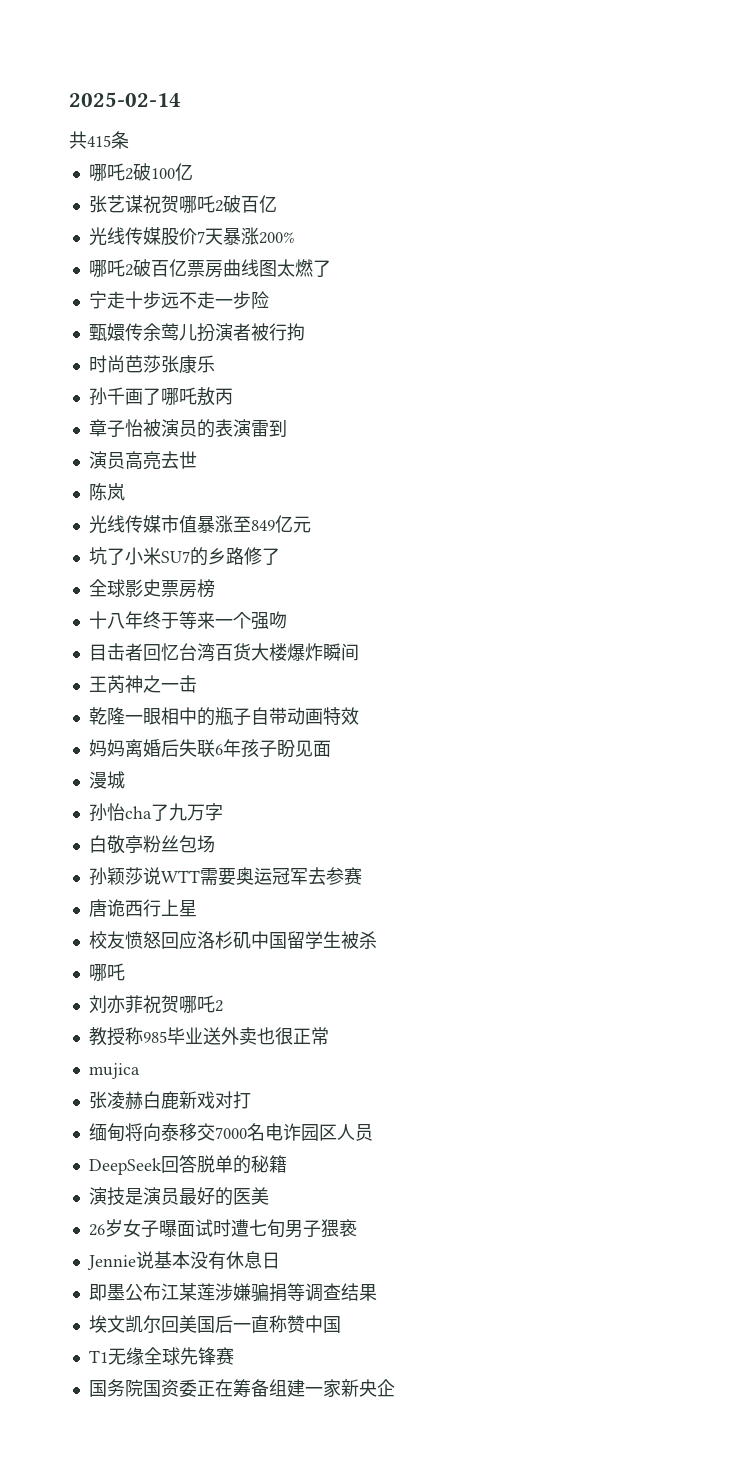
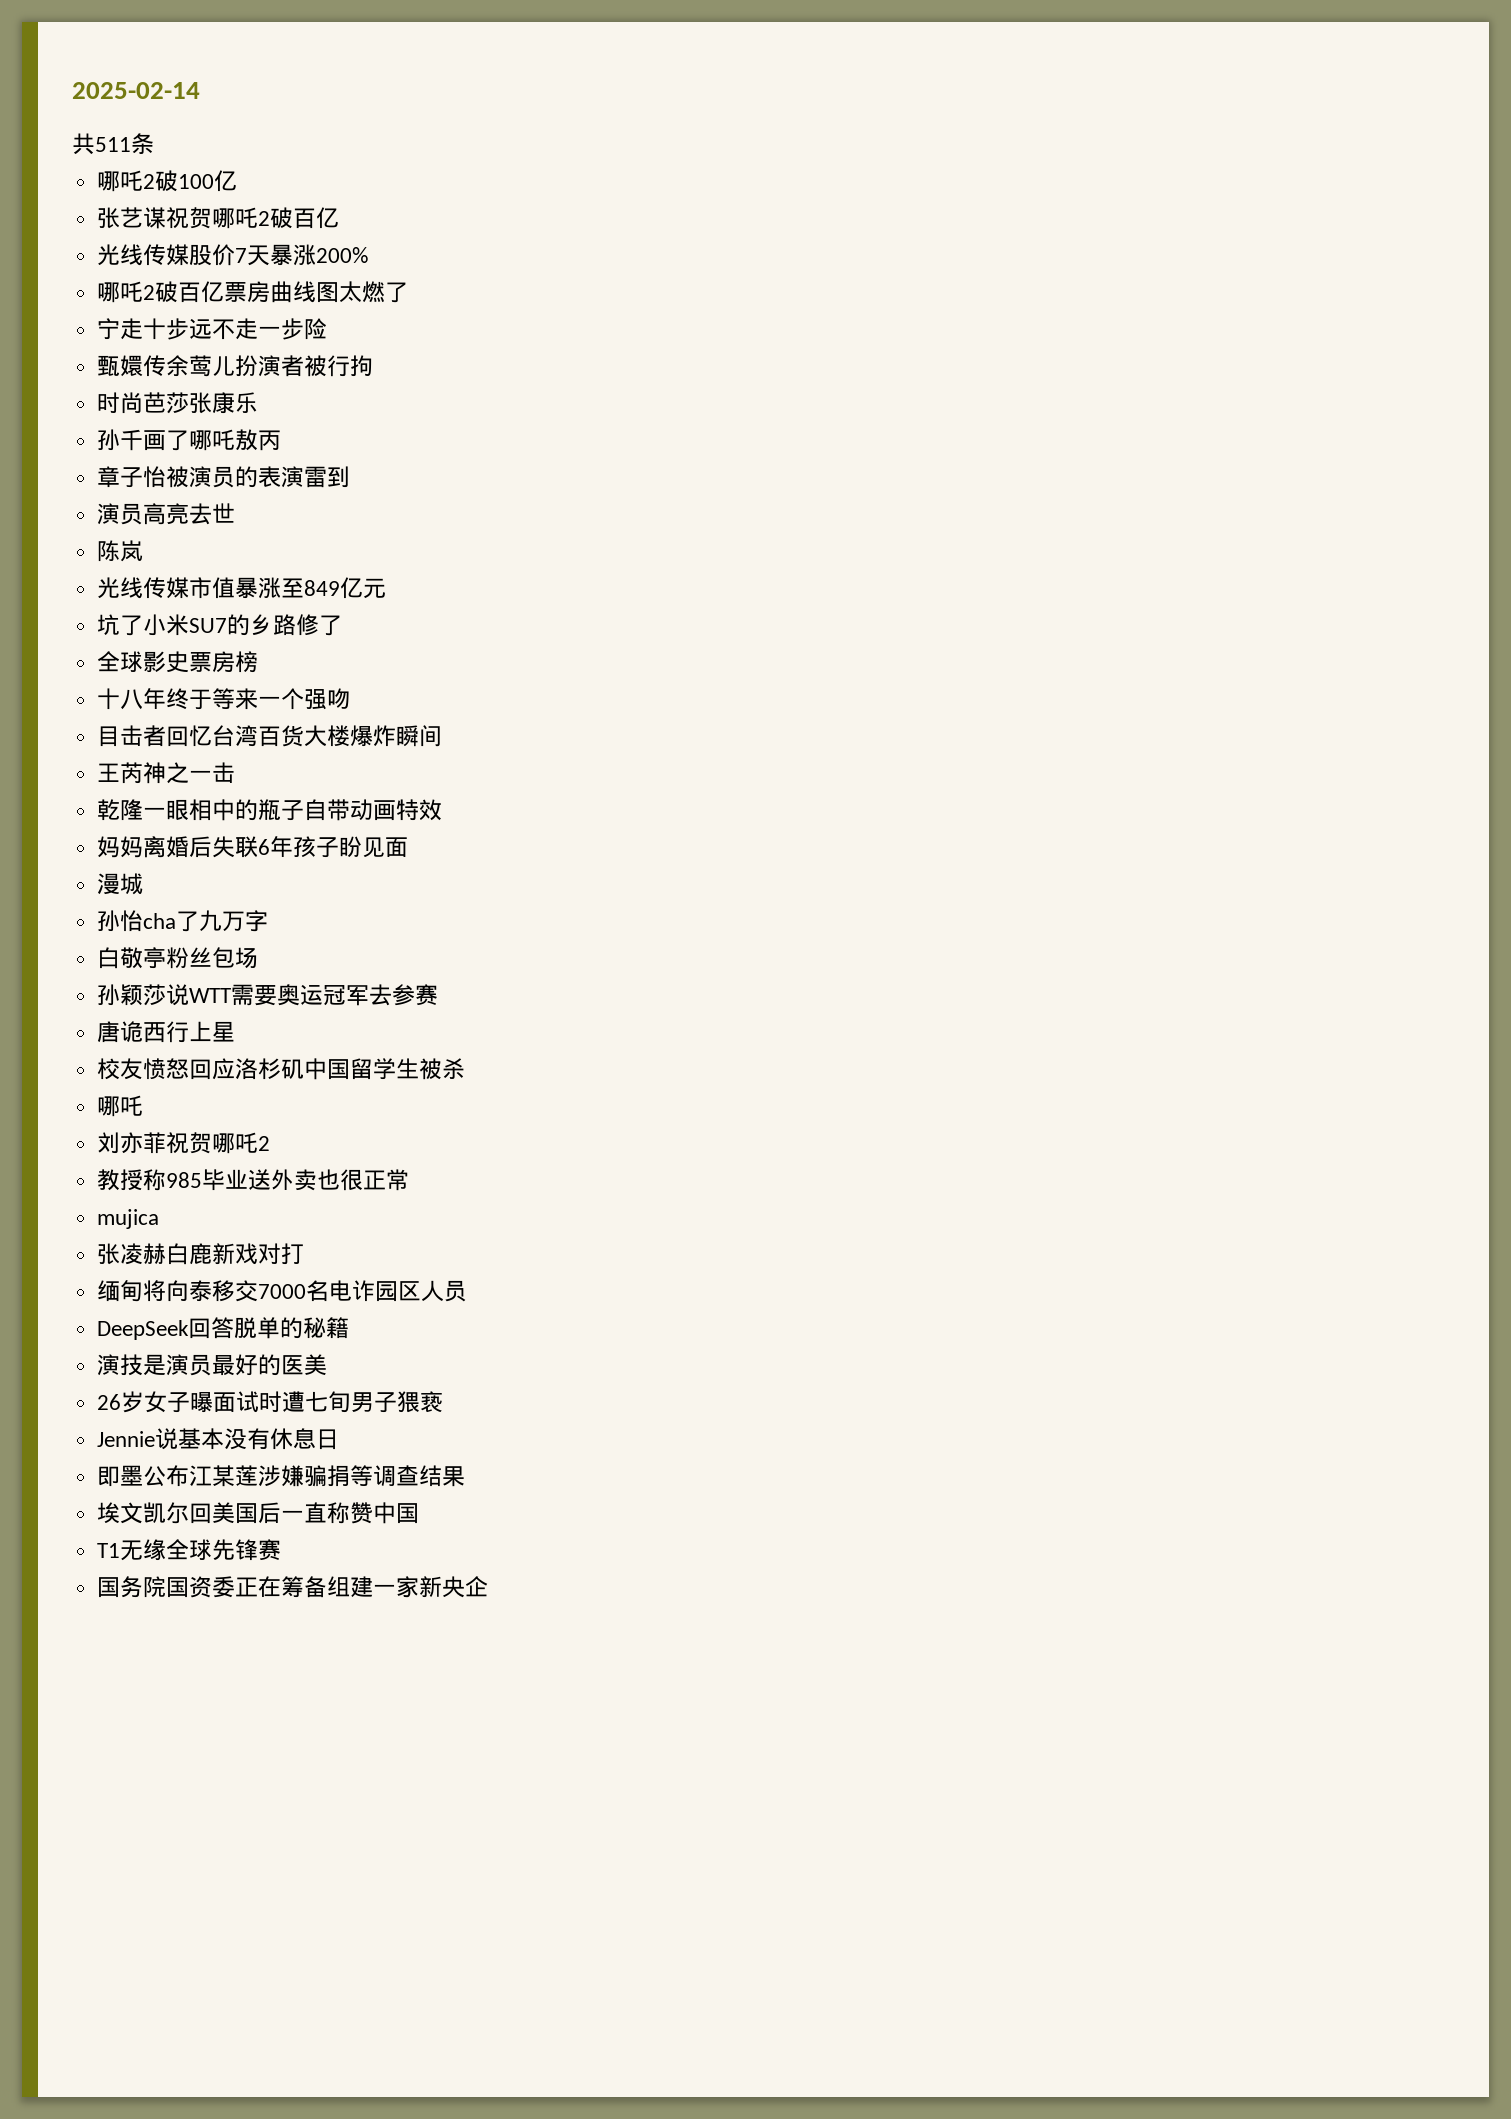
[87,135,111,147] 415 -> [95,137,131,152] 511

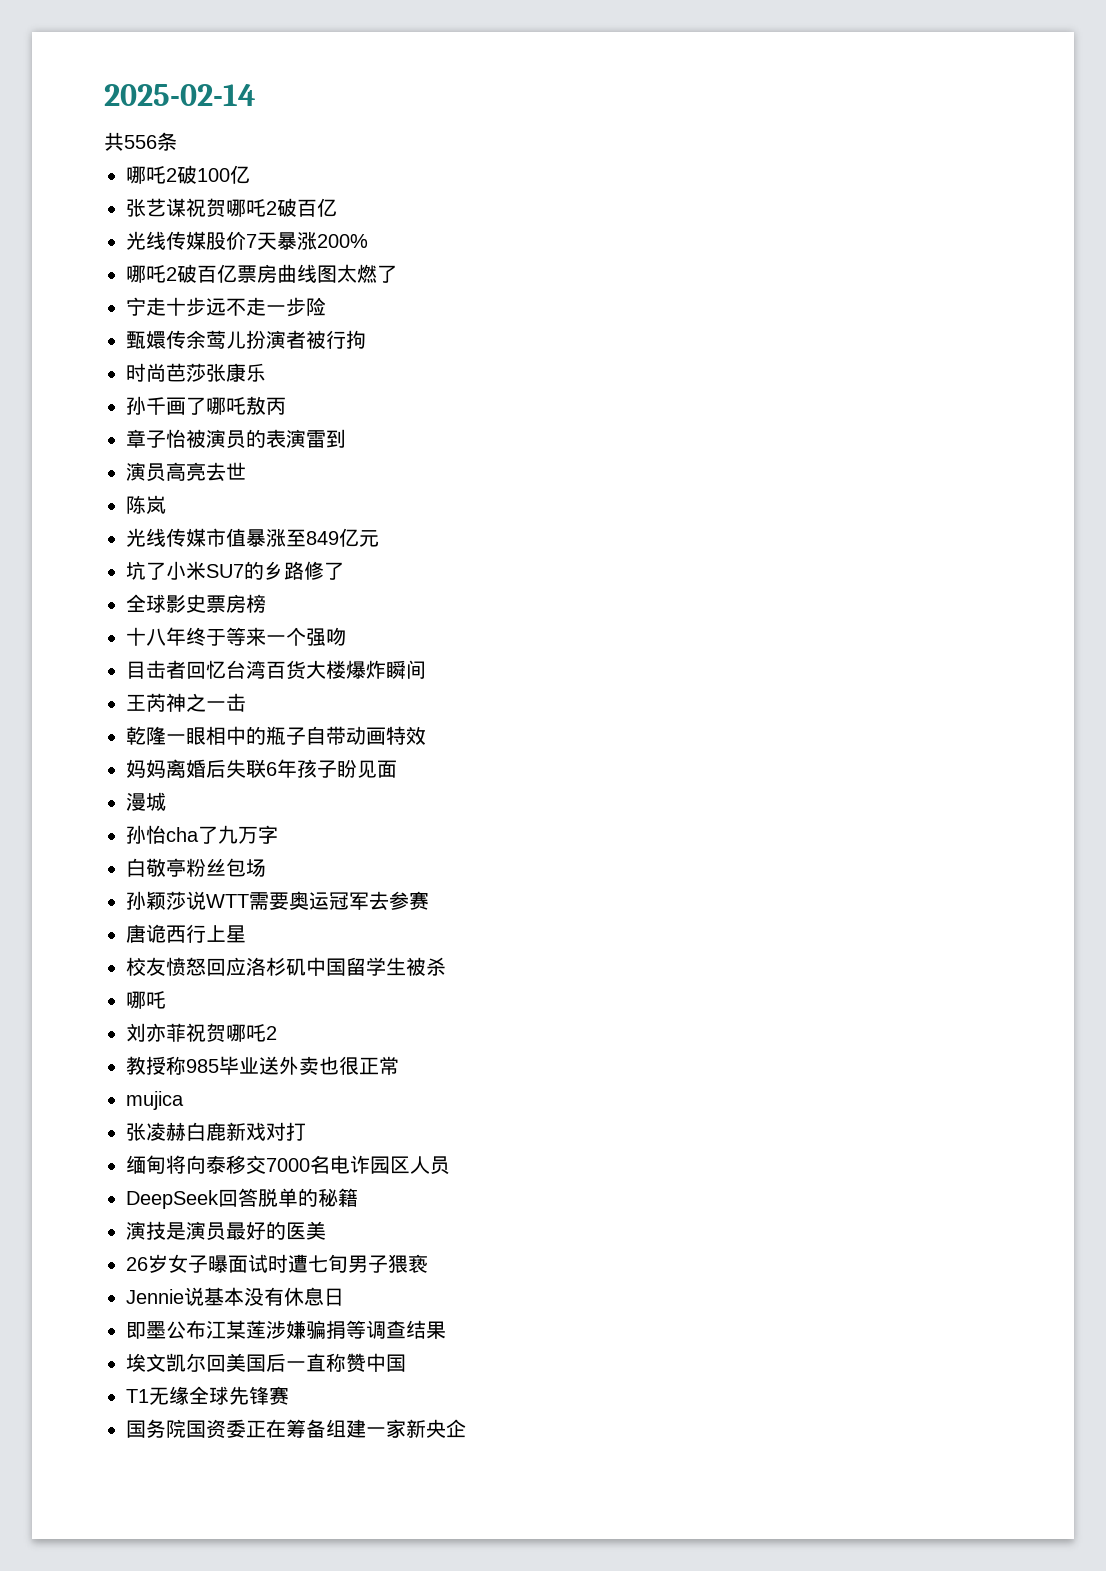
[95,137,131,152] 511 -> [124,135,157,149] 556

